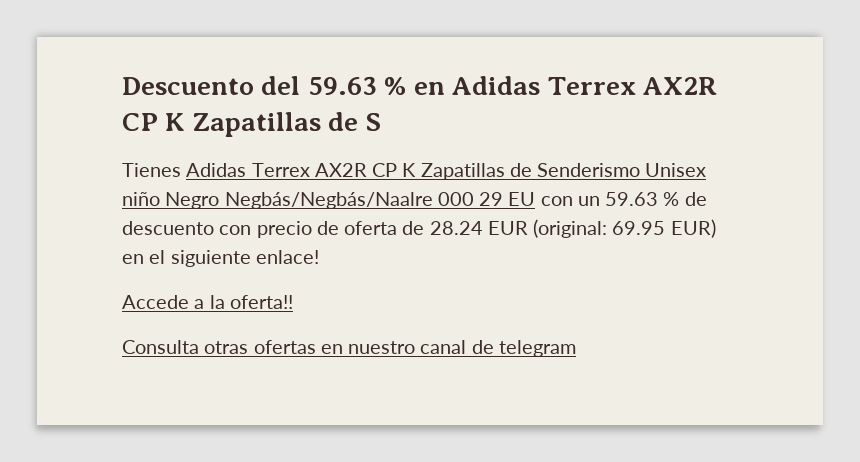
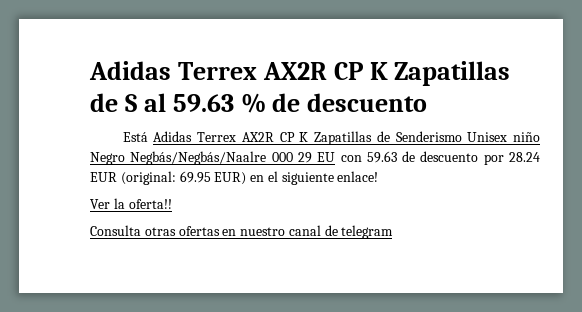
[122,76,445,95] Descuento del 59.63 % en -> (89, 70) none
[122,163,181,177] // Tienes -> [143,93,428,113] [122,132,148,142] al 59.63 % de descuento // Está
[577,192,707,206] [122,221,425,238] un 59.63 % de descuento con precio de oferta de -> [366,151,504,165] 59.63 de descuento por
[122,295,205,309] Accede a -> [90,199,110,209] Ver

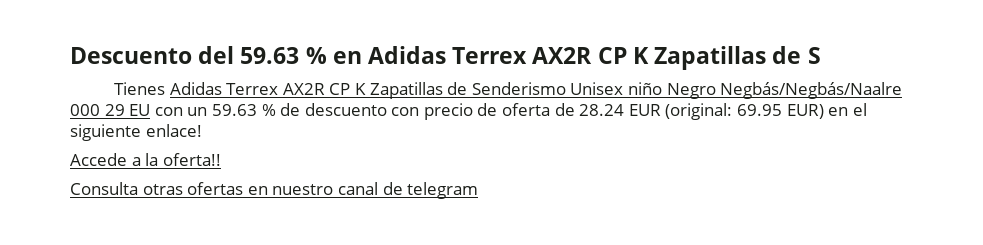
(89, 70) none -> [70,46,362,64] Descuento del 59.63 % en
[143,93,428,113] [122,132,148,142] al 59.63 % de descuento // Está -> [114,82,166,95] // Tienes
[366,151,504,165] 59.63 de descuento por -> [187,103,575,120] un 59.63 % de descuento con precio de oferta de
[90,199,110,209] Ver -> [70,153,141,166] Accede a

